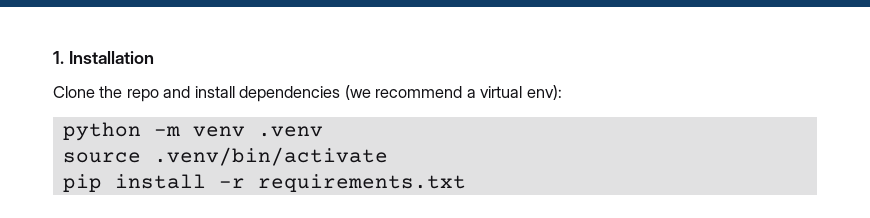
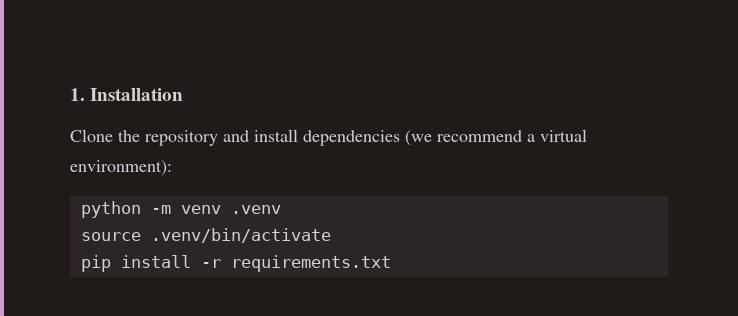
[126,89,159,102] repo -> [145,130,218,146] repository
[526,85,562,100] env): -> [70,160,172,176] environment):

